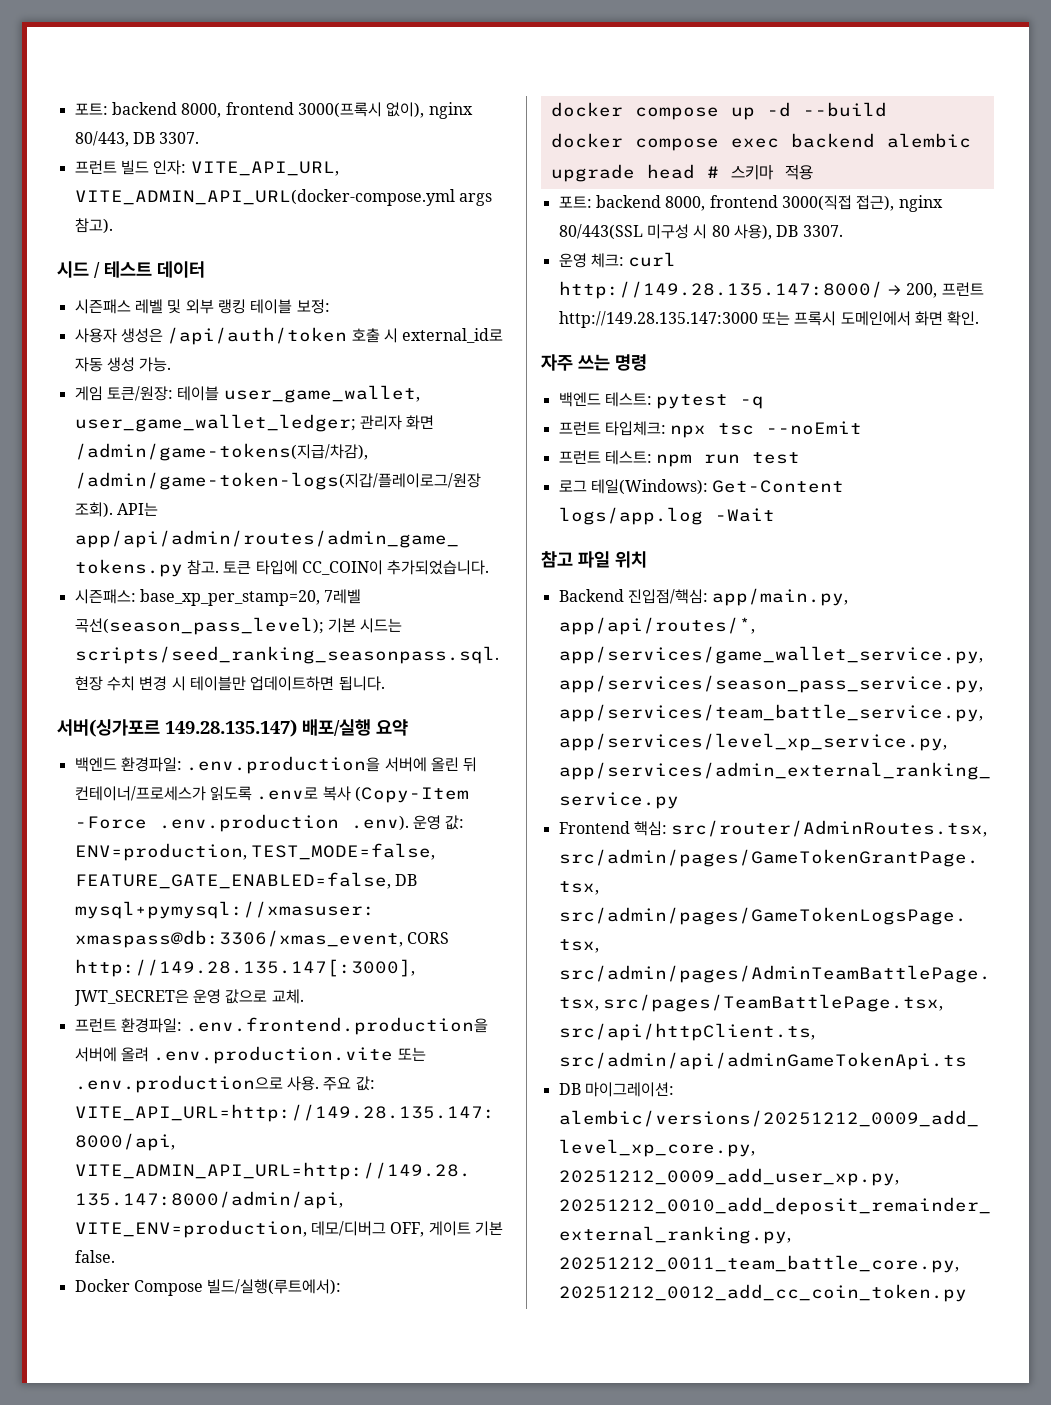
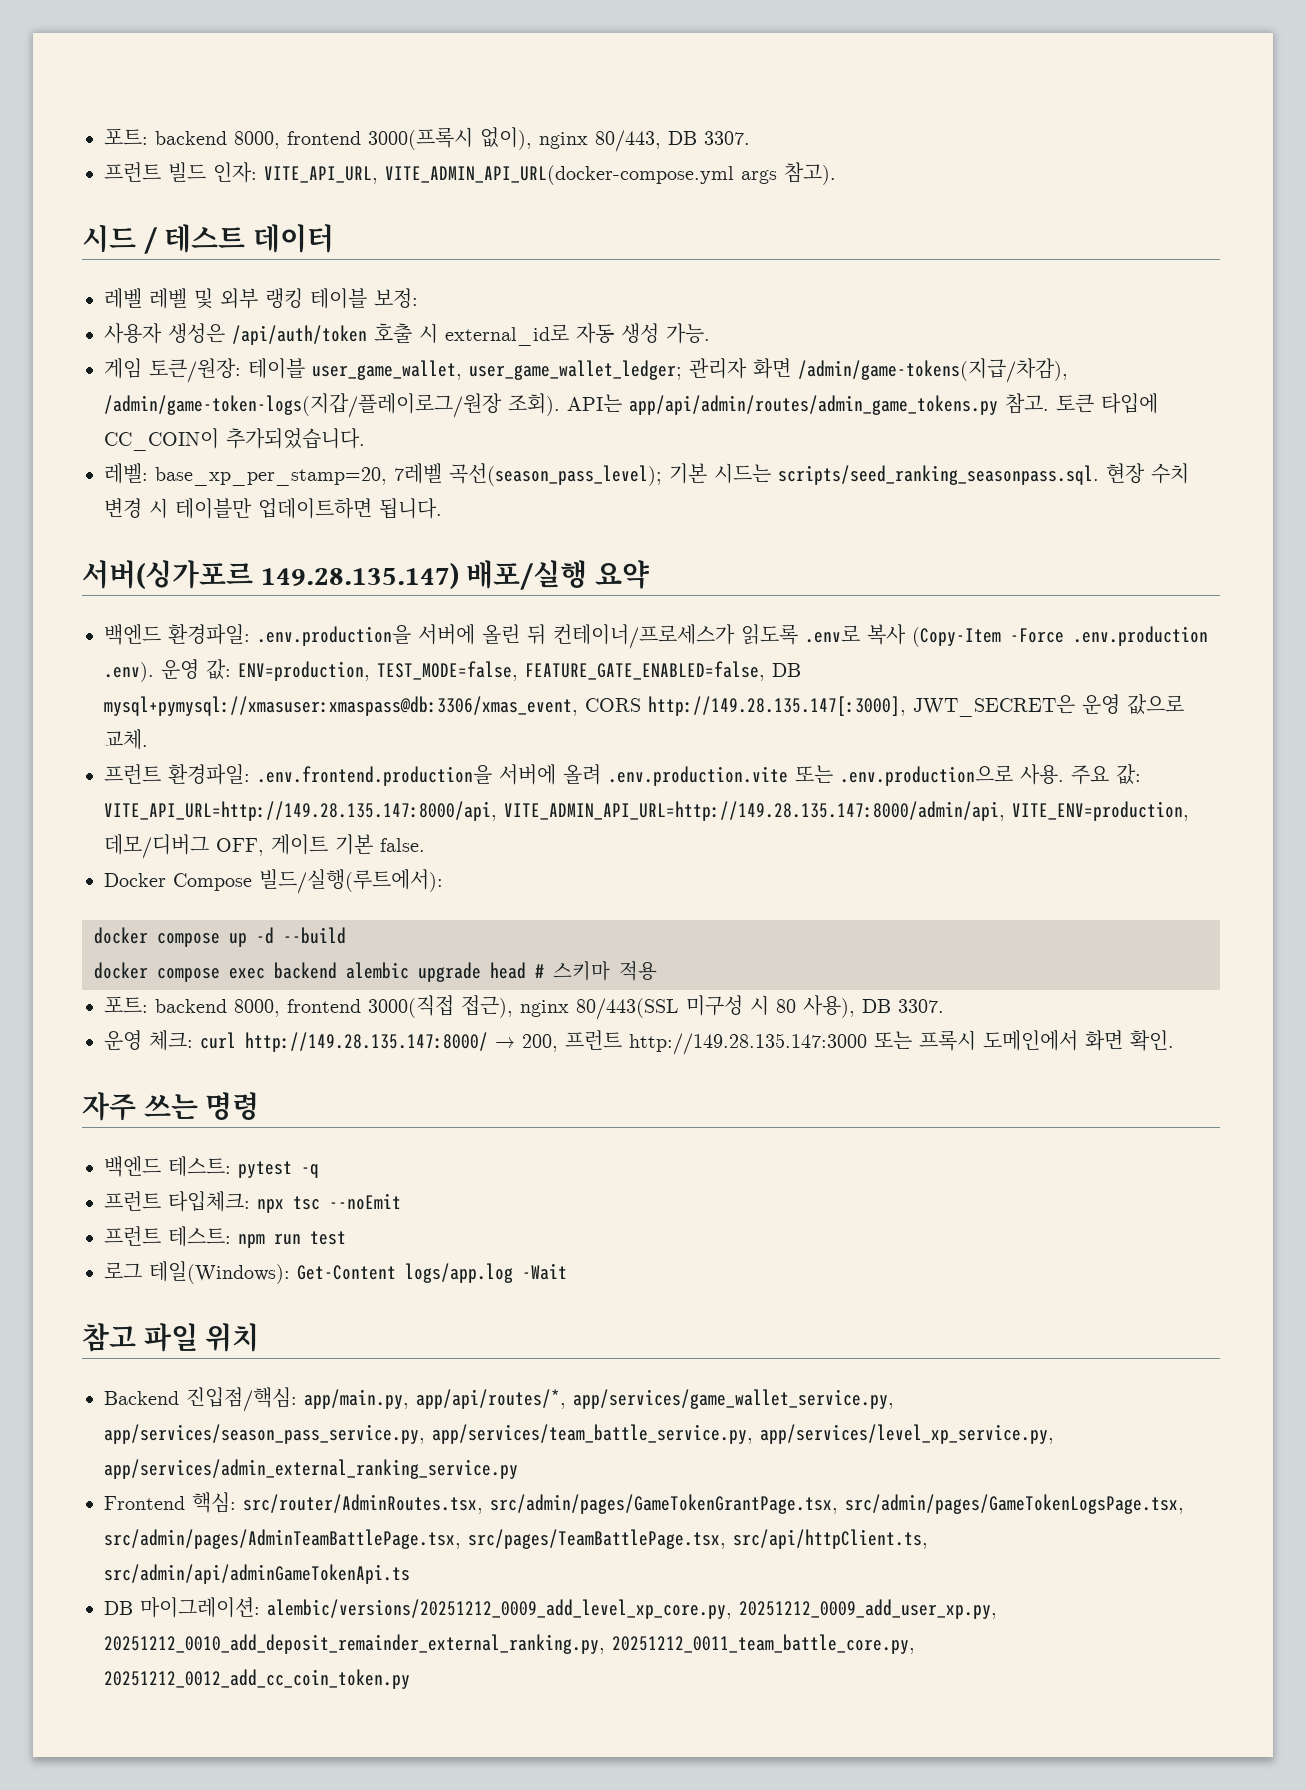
[74,299,131,314] 시즌패스 -> [104,288,142,309] 레벨
[74,589,136,604] 시즌패스: -> [104,463,148,484] 레벨:

